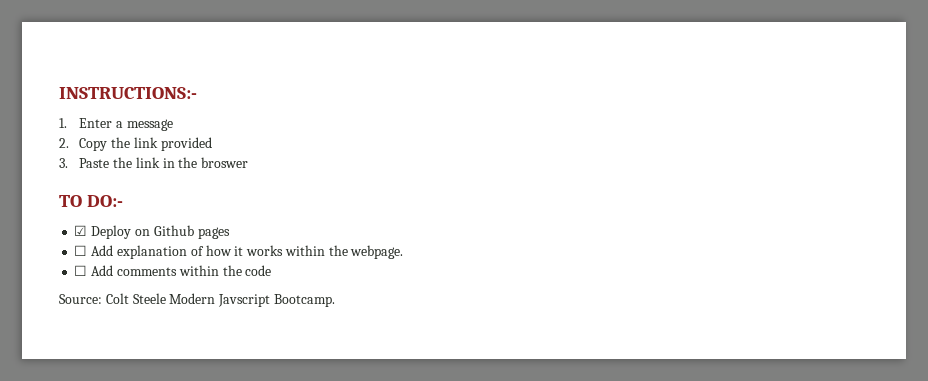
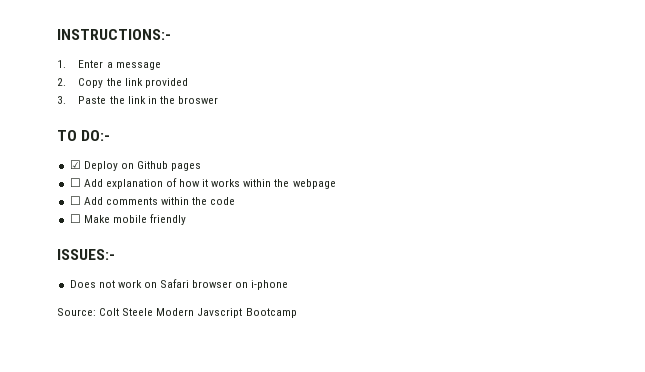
[350,245,404,259] webpage. -> [292,179,336,189] webpage
(272, 270) none -> [69,214,186,225] [57,249,115,260] [69,279,289,290] // ☐ Make mobile friendly // ISSUES:- // Does not work on Safari browser on i-phone
[273,294,335,307] Bootcamp. -> [245,308,297,318] Bootcamp

